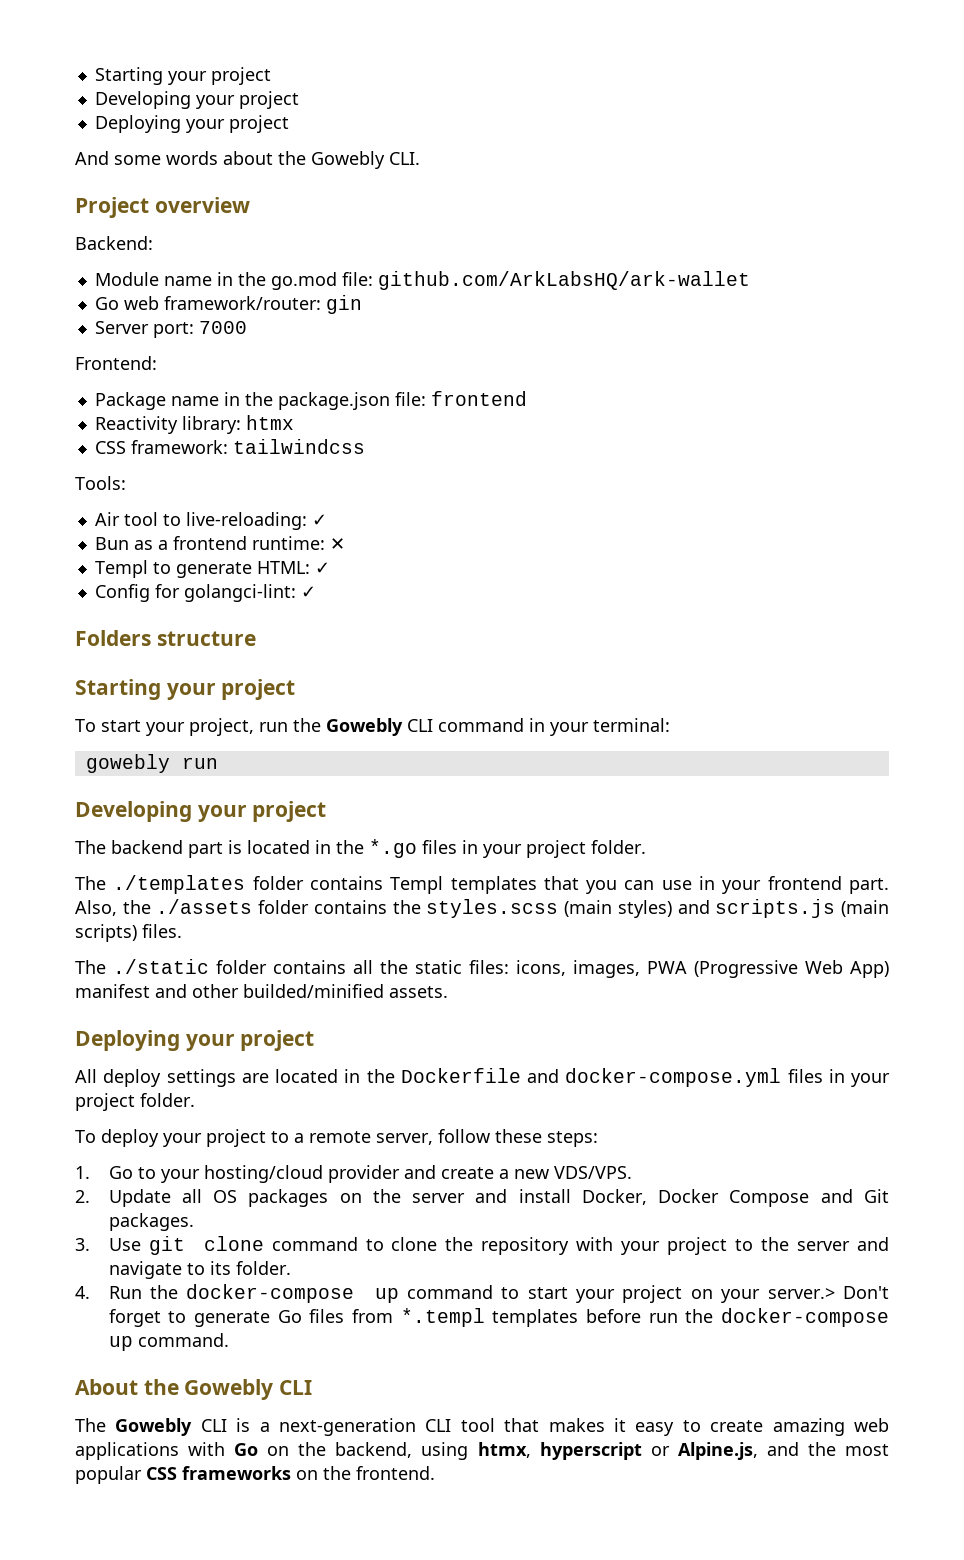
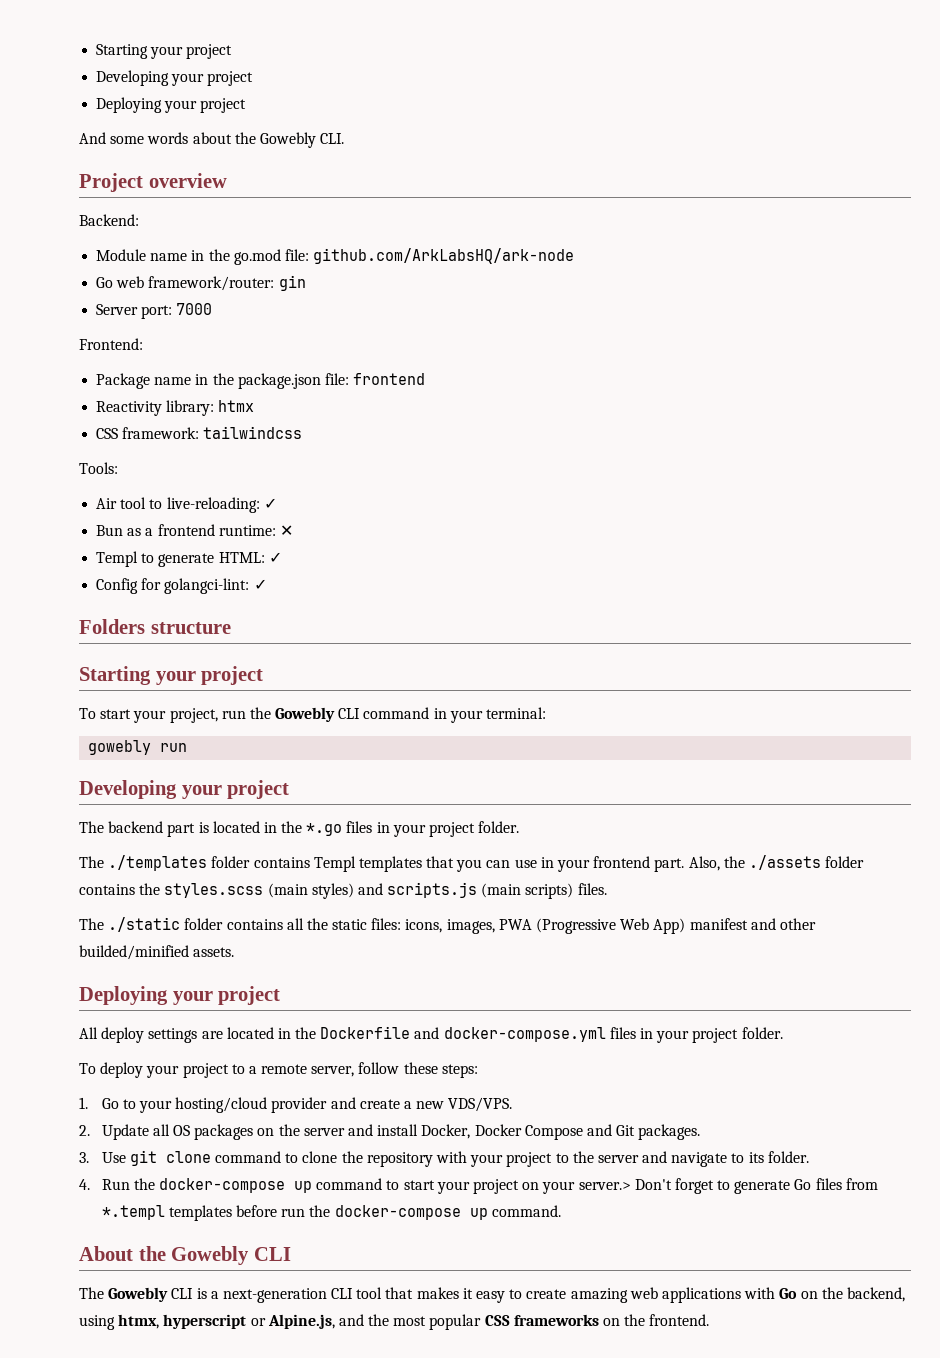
[377,271,750,290] github.com/ArkLabsHQ/ark-wallet -> [313,248,575,264] github.com/ArkLabsHQ/ark-node

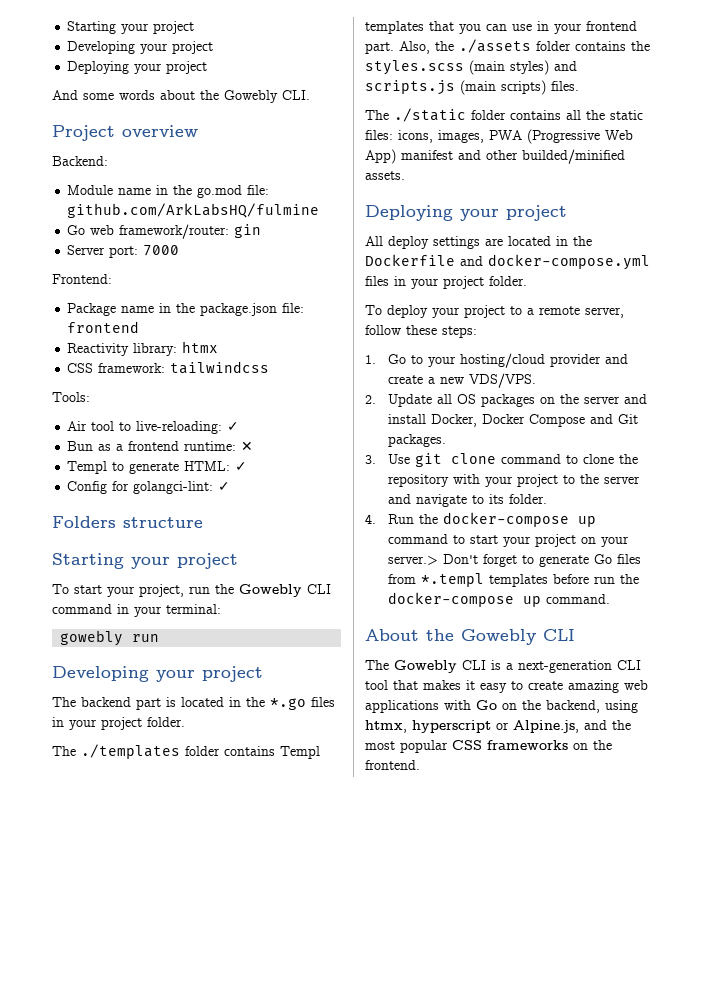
[313,248,575,264] github.com/ArkLabsHQ/ark-node -> [67,203,320,218] github.com/ArkLabsHQ/fulmine

